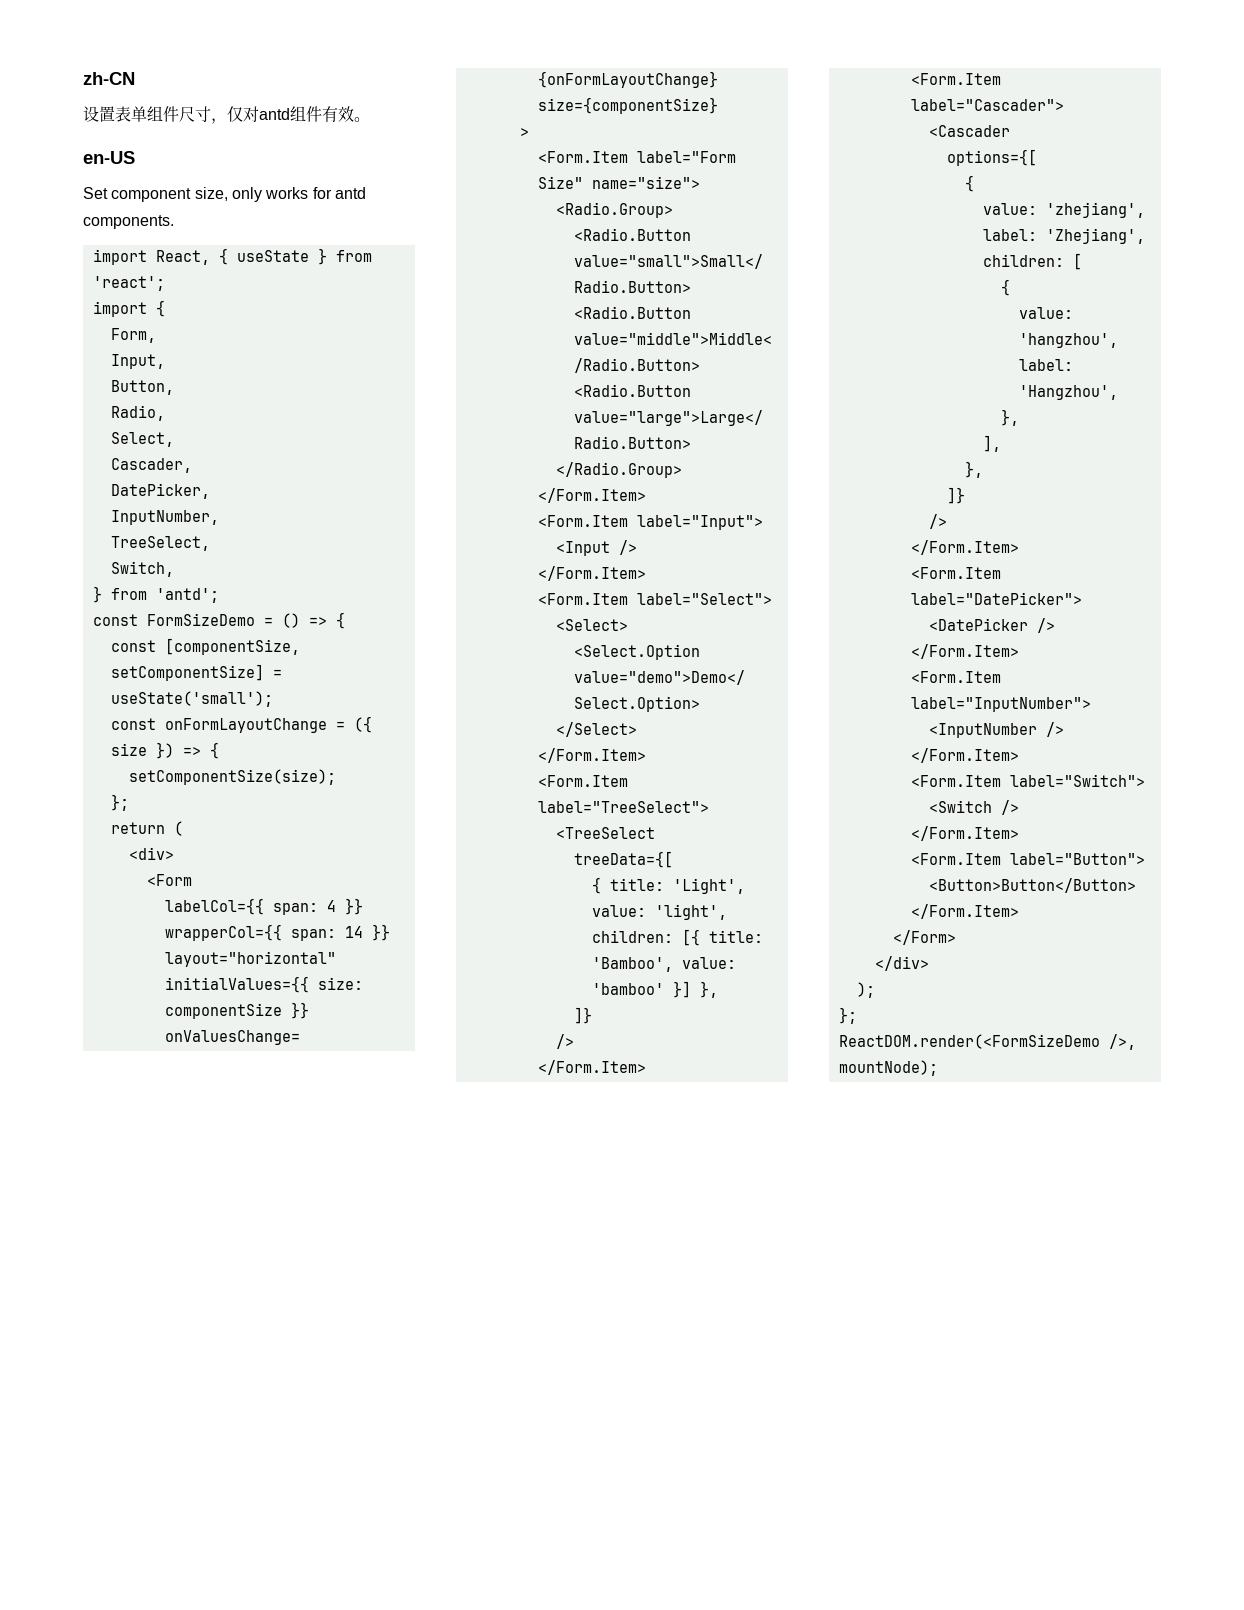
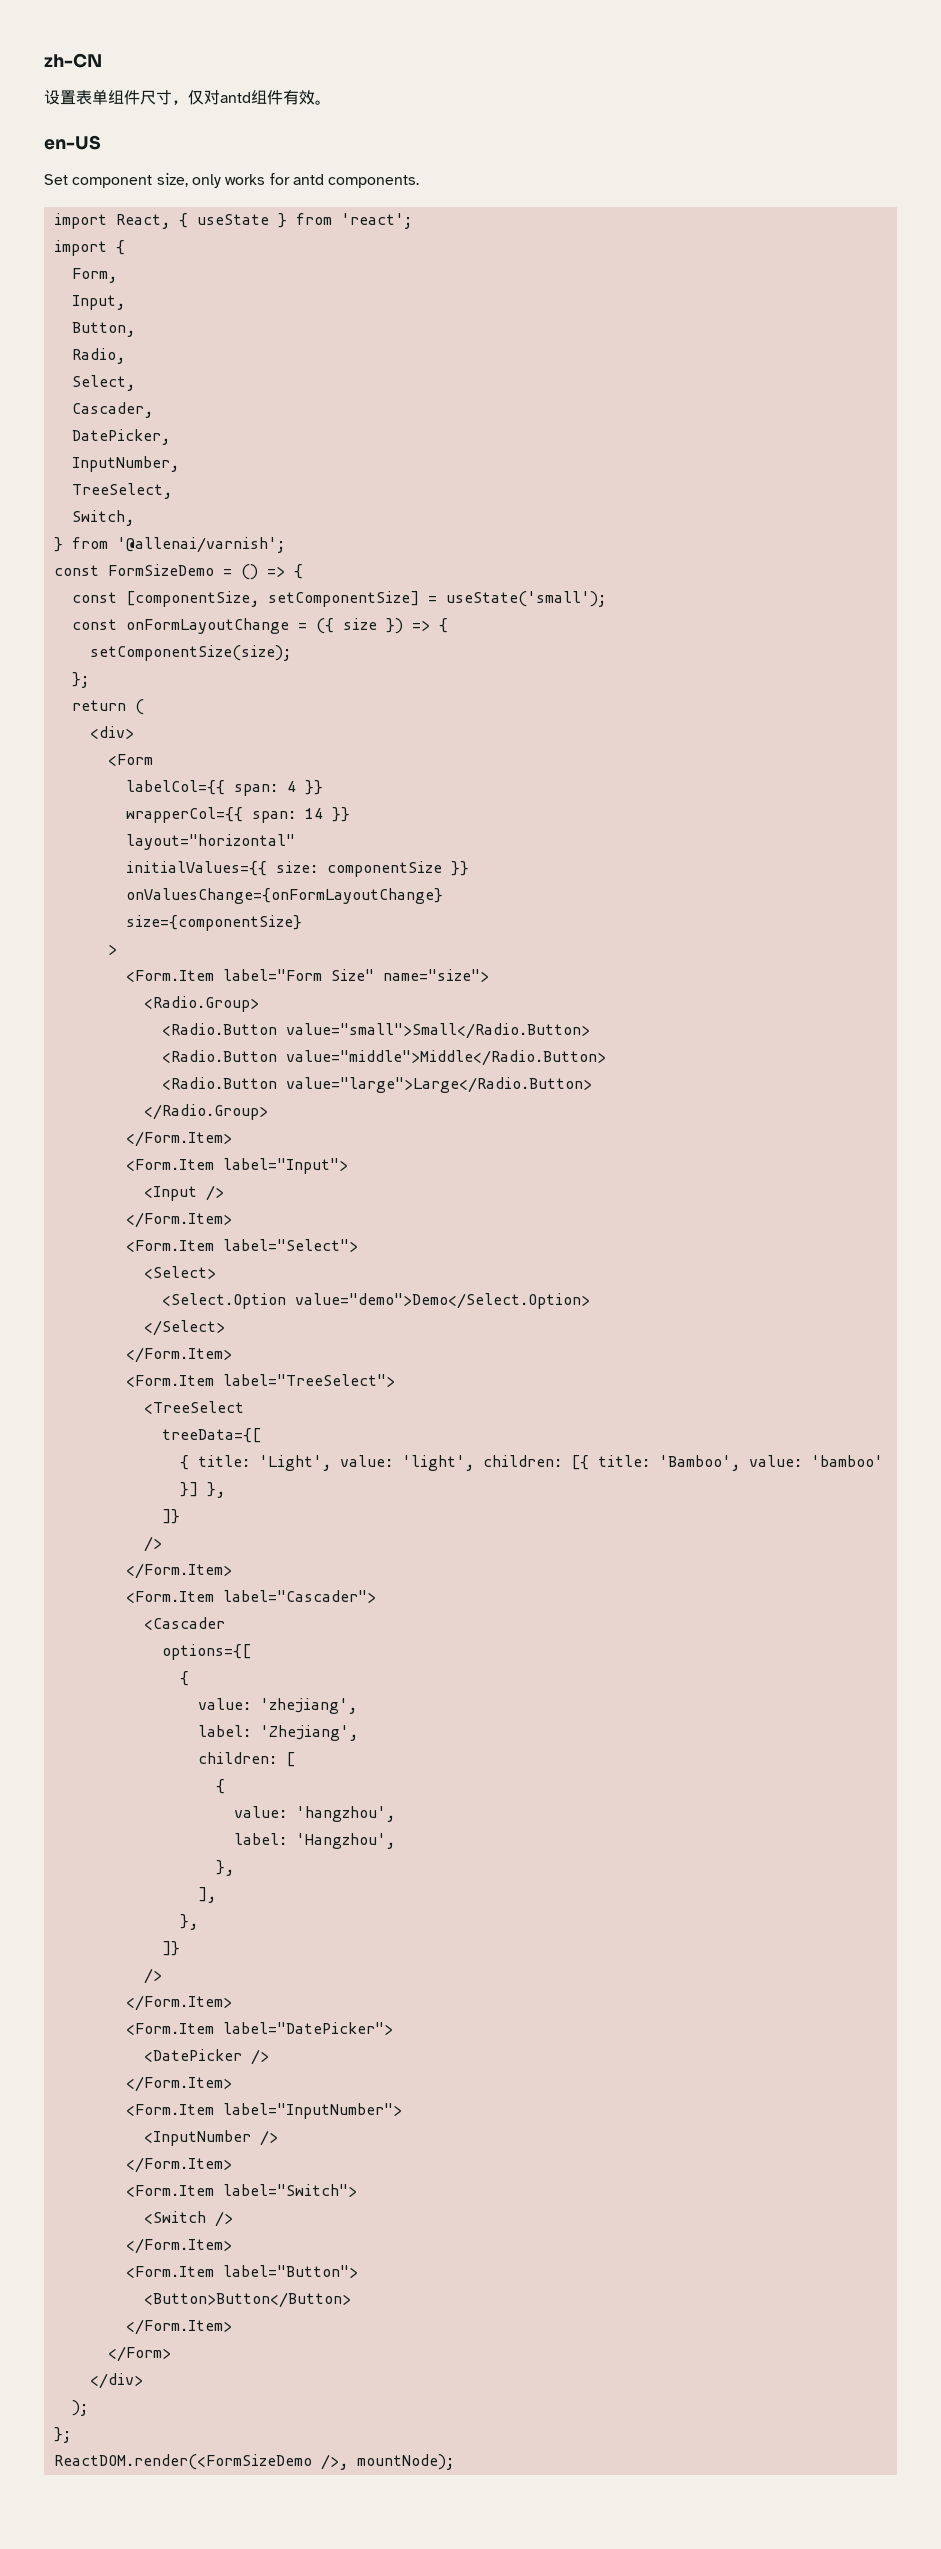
[155,588,219,603] 'antd'; -> [116,537,285,553] '@allenai/varnish';

